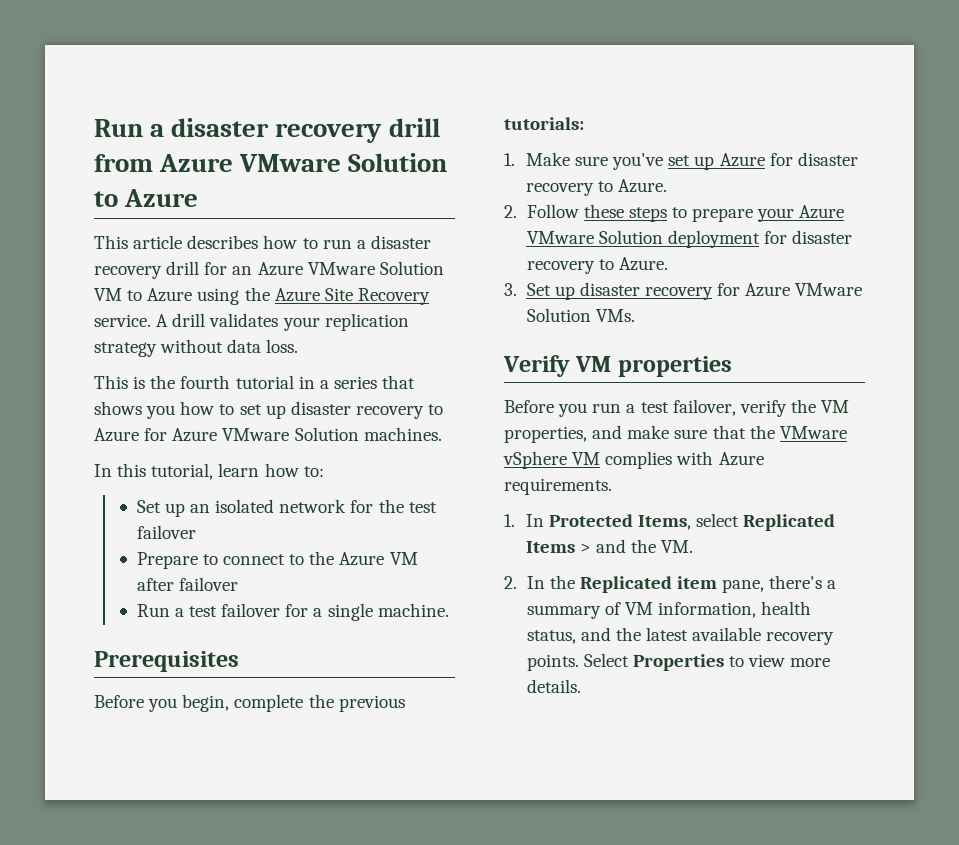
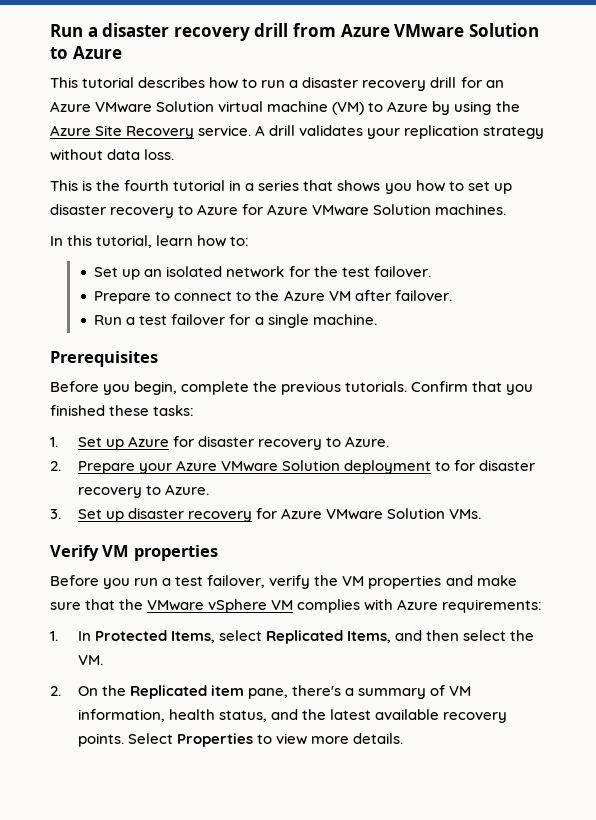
[133,235,183,249] article -> [82,77,135,88] tutorial
[94,288,193,302] VM to Azure -> [218,101,451,115] virtual machine (VM) to Azure by
[136,525,196,539] failover -> [373,266,431,277] failover.
[178,577,238,591] failover -> [394,290,452,301] failover.
[504,117,584,130] [504,152,691,170] tutorials: // 1. Make sure you've set -> [345,381,534,395] [50,405,195,416] [50,437,102,447] tutorials. Confirm that you finished these tasks: // 1. Set
[526,204,754,222] Follow these steps to prepare -> [77,461,135,474] Prepare
(760, 239) none -> [435,461,451,471] to
[504,426,587,443] properties, -> [368,575,442,589] properties
[504,478,612,495] requirements. -> [442,599,543,613] requirements:
[525,539,627,553] Items > and -> [347,630,507,643] Items, and then select
[526,576,545,589] In -> [77,686,98,696] On

